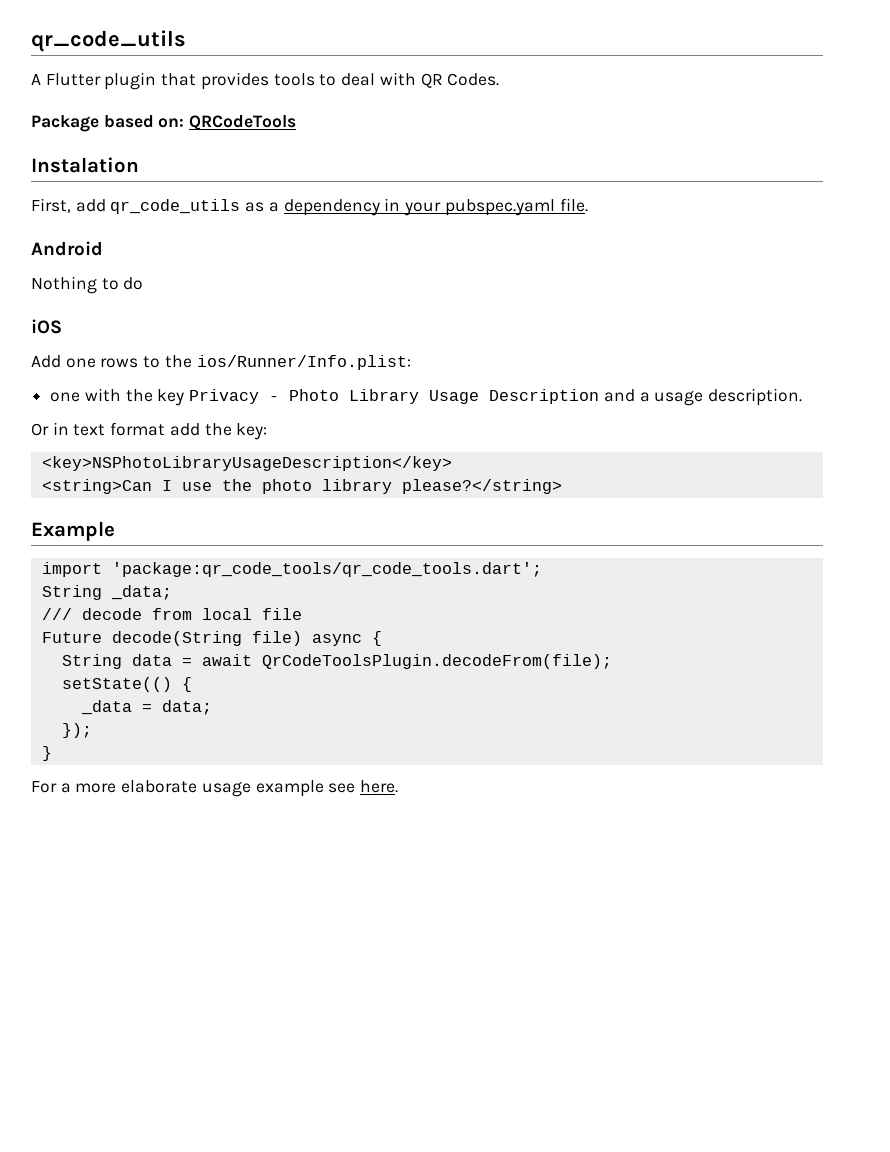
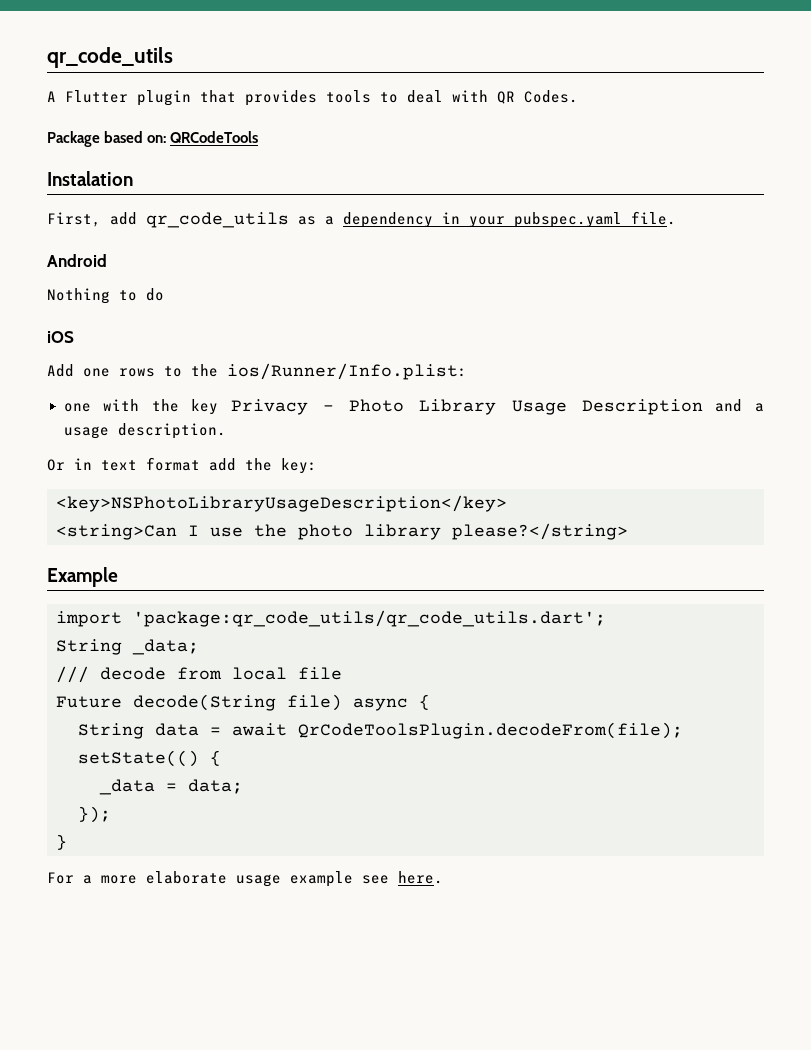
[111,562,542,577] 'package:qr_code_tools/qr_code_tools.dart'; -> [133,610,606,627] 'package:qr_code_utils/qr_code_utils.dart';

